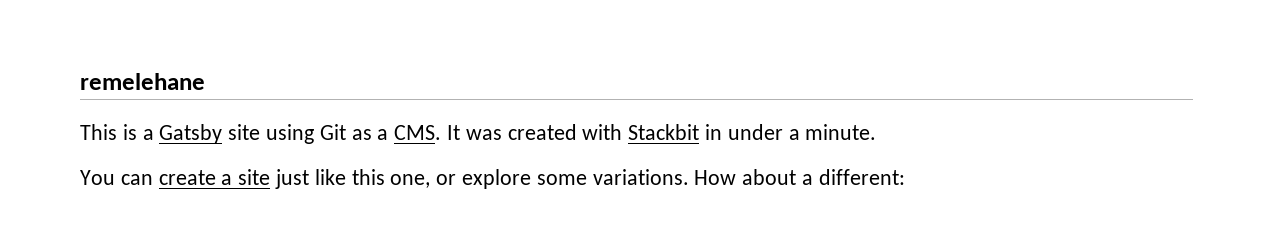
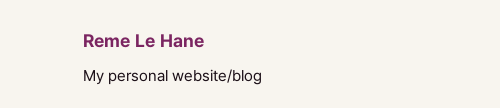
[80,73,205,90] [80,124,877,144] [80,169,905,189] remelehane // This is a Gatsby site using Git as a CMS. It was created with Stackbit in under a minute. // You can create a site just like this one, or explore some variations. How about a different: -> [83,34,204,48] [83,69,263,85] Reme Le Hane // My personal website/blog

